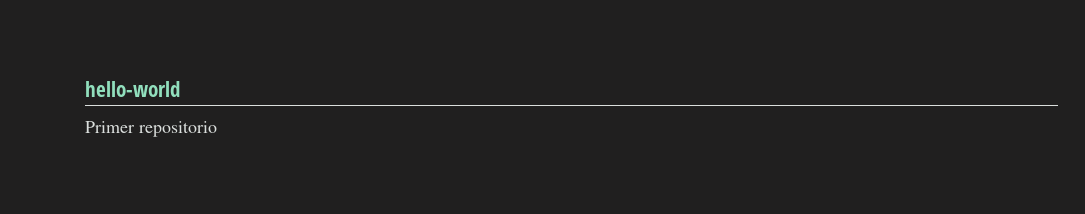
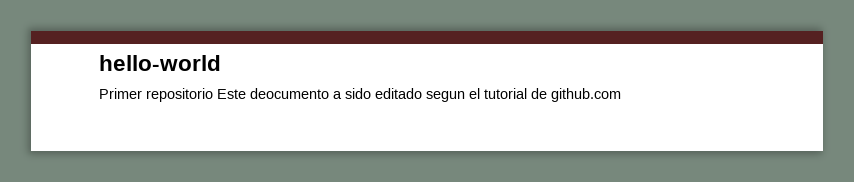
(217, 129) none -> [217,88,621,102] Este deocumento a sido editado segun el tutorial de github.com

